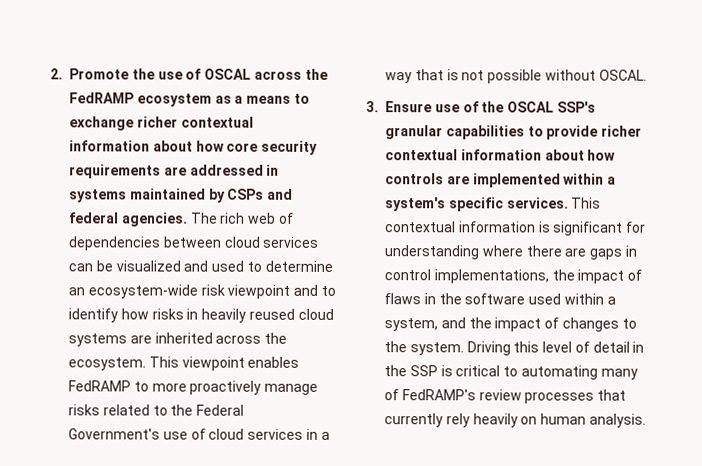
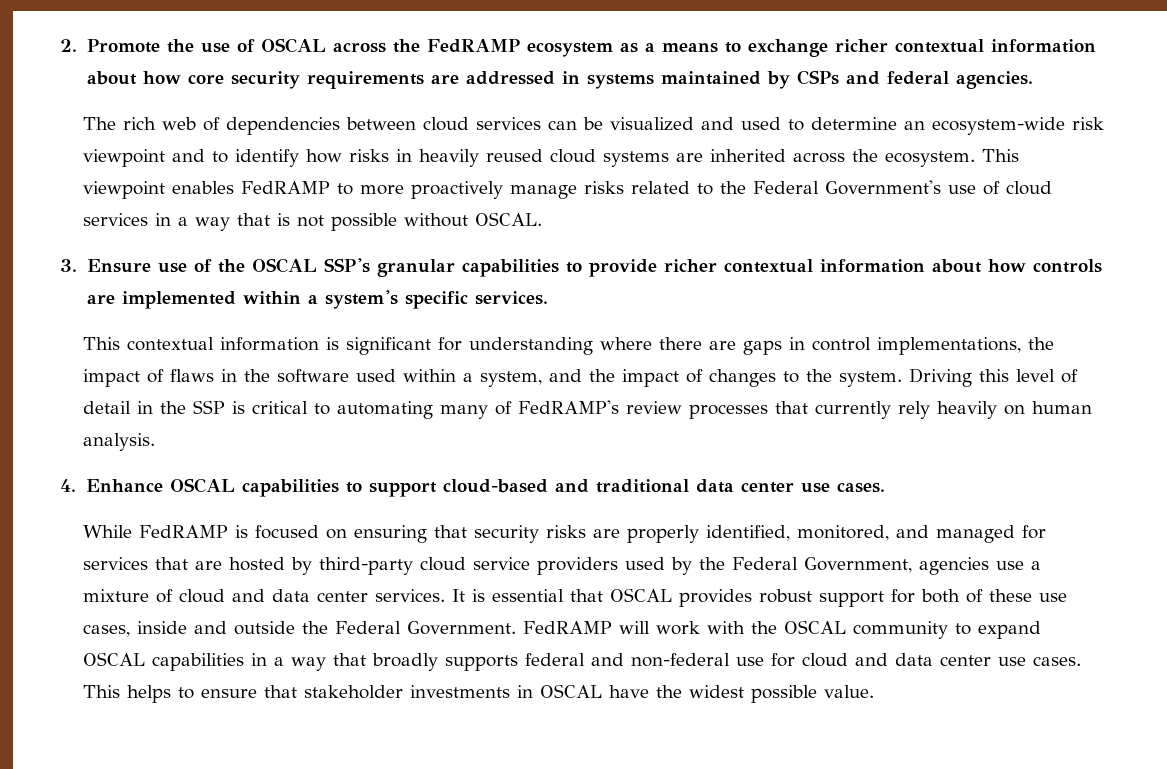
(188, 219) none -> (1033, 80) //
(569, 203) none -> (548, 298) //
(646, 420) none -> [60,478,885,497] [82,525,1046,543] [82,557,1041,575] [82,588,1067,607] [82,620,1041,639] [82,652,1081,671] [82,684,874,703] // 4. Enhance OSCAL capabilities to support cloud-based and traditional data center use cases. // While FedRAMP is focused on ensuring that security risks are properly identified, monitored, and managed for services that are hosted by third-party cloud service providers used by the Federal Government, agencies use a mixture of cloud and data center services. It is essential that OSCAL provides robust support for both of these use cases, inside and outside the Federal Government. FedRAMP will work with the OSCAL community to expand OSCAL capabilities in a way that broadly supports federal and non-federal use for cloud and data center use cases. This helps to ensure that stakeholder investments in OSCAL have the widest possible value.

